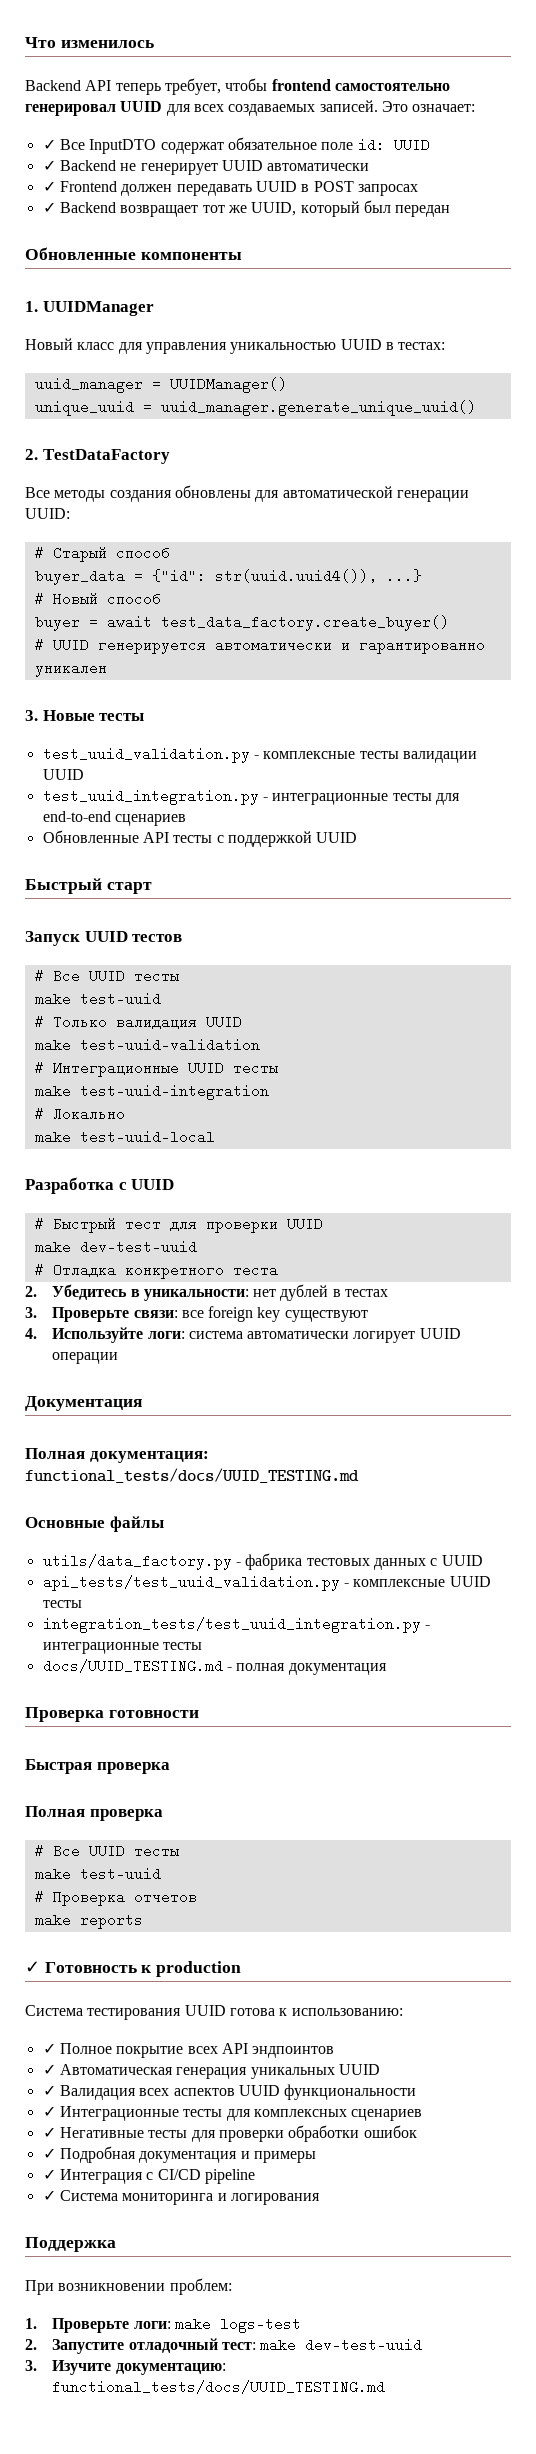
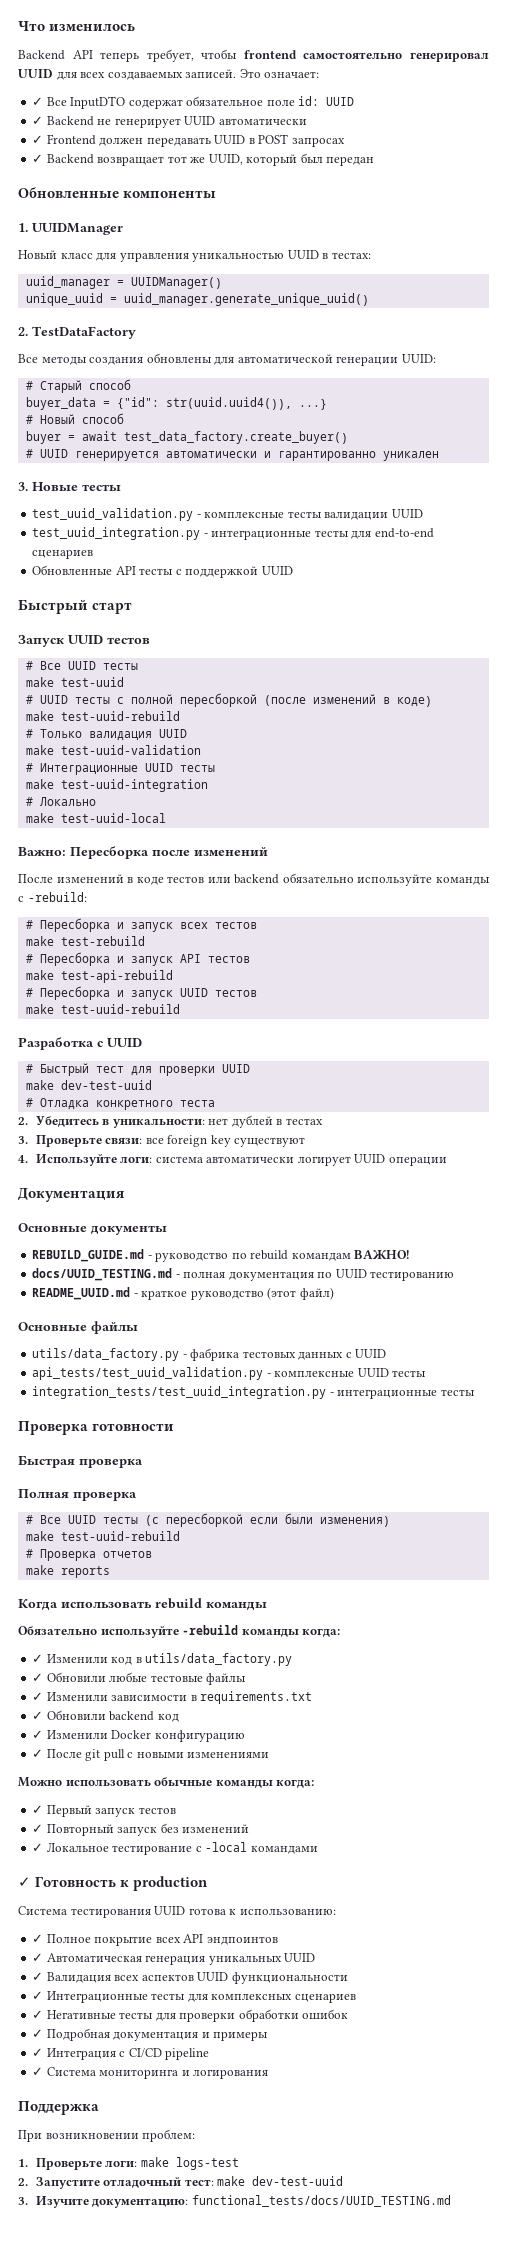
(161, 999) none -> [25,693,432,707] [25,711,180,721] // # UUID тесты с полной пересборкой (после изменений в коде) // make test-uuid-rebuild
(215, 1137) none -> [18,846,268,859] [18,873,490,886] [18,892,87,902] [25,918,257,932] [25,936,145,946] [25,952,250,966] [25,970,173,983] [25,986,257,1000] [25,1004,180,1014] // Важно: Пересборка после изменений // После изменений в коде тестов или backend обязательно используйте команды с -rebuild: // # Пересборка и запуск всех тестов // make test-rebuild // # Пересборка и запуск API тестов // make test-api-rebuild // # Пересборка и запуск UUID тестов // make test-uuid-rebuild
[25,1448,209,1463] [25,1468,359,1483] Полная документация: functional_tests/docs/UUID_TESTING.md -> [18,1223,167,1235] [32,1249,410,1262] [32,1268,455,1281] [32,1287,334,1300] Основные документы // REBUILD_GUIDE.md - руководство по rebuild командам ВАЖНО! // docs/UUID_TESTING.md - полная документация по UUID тестированию // README_UUID.md - краткое руководство (этот файл)
[42,1659,387,1675] // docs/UUID_TESTING.md - полная документация -> (475, 1392) none
[34,1867,161,1881] // make test-uuid -> [144,1513,390,1527] [25,1531,180,1541] (с пересборкой если были изменения) // make test-uuid-rebuild
(143, 1921) none -> [18,1598,267,1611] [18,1625,341,1638] [32,1653,293,1666] [32,1672,247,1685] [32,1691,313,1704] [32,1710,179,1722] [32,1730,245,1742] [32,1749,270,1761] [18,1777,315,1789] [32,1805,176,1817] [32,1823,250,1836] [32,1842,318,1855] // Когда использовать rebuild команды // Обязательно используйте -rebuild команды когда: // ✓ Изменили код в utils/data_factory.py // ✓ Обновили любые тестовые файлы // ✓ Изменили зависимости в requirements.txt // ✓ Обновили backend код // ✓ Изменили Docker конфигурацию // ✓ После git pull с новыми изменениями // Можно использовать обычные команды когда: // ✓ Первый запуск тестов // ✓ Повторный запуск без изменений // ✓ Локальное тестирование с -local командами

